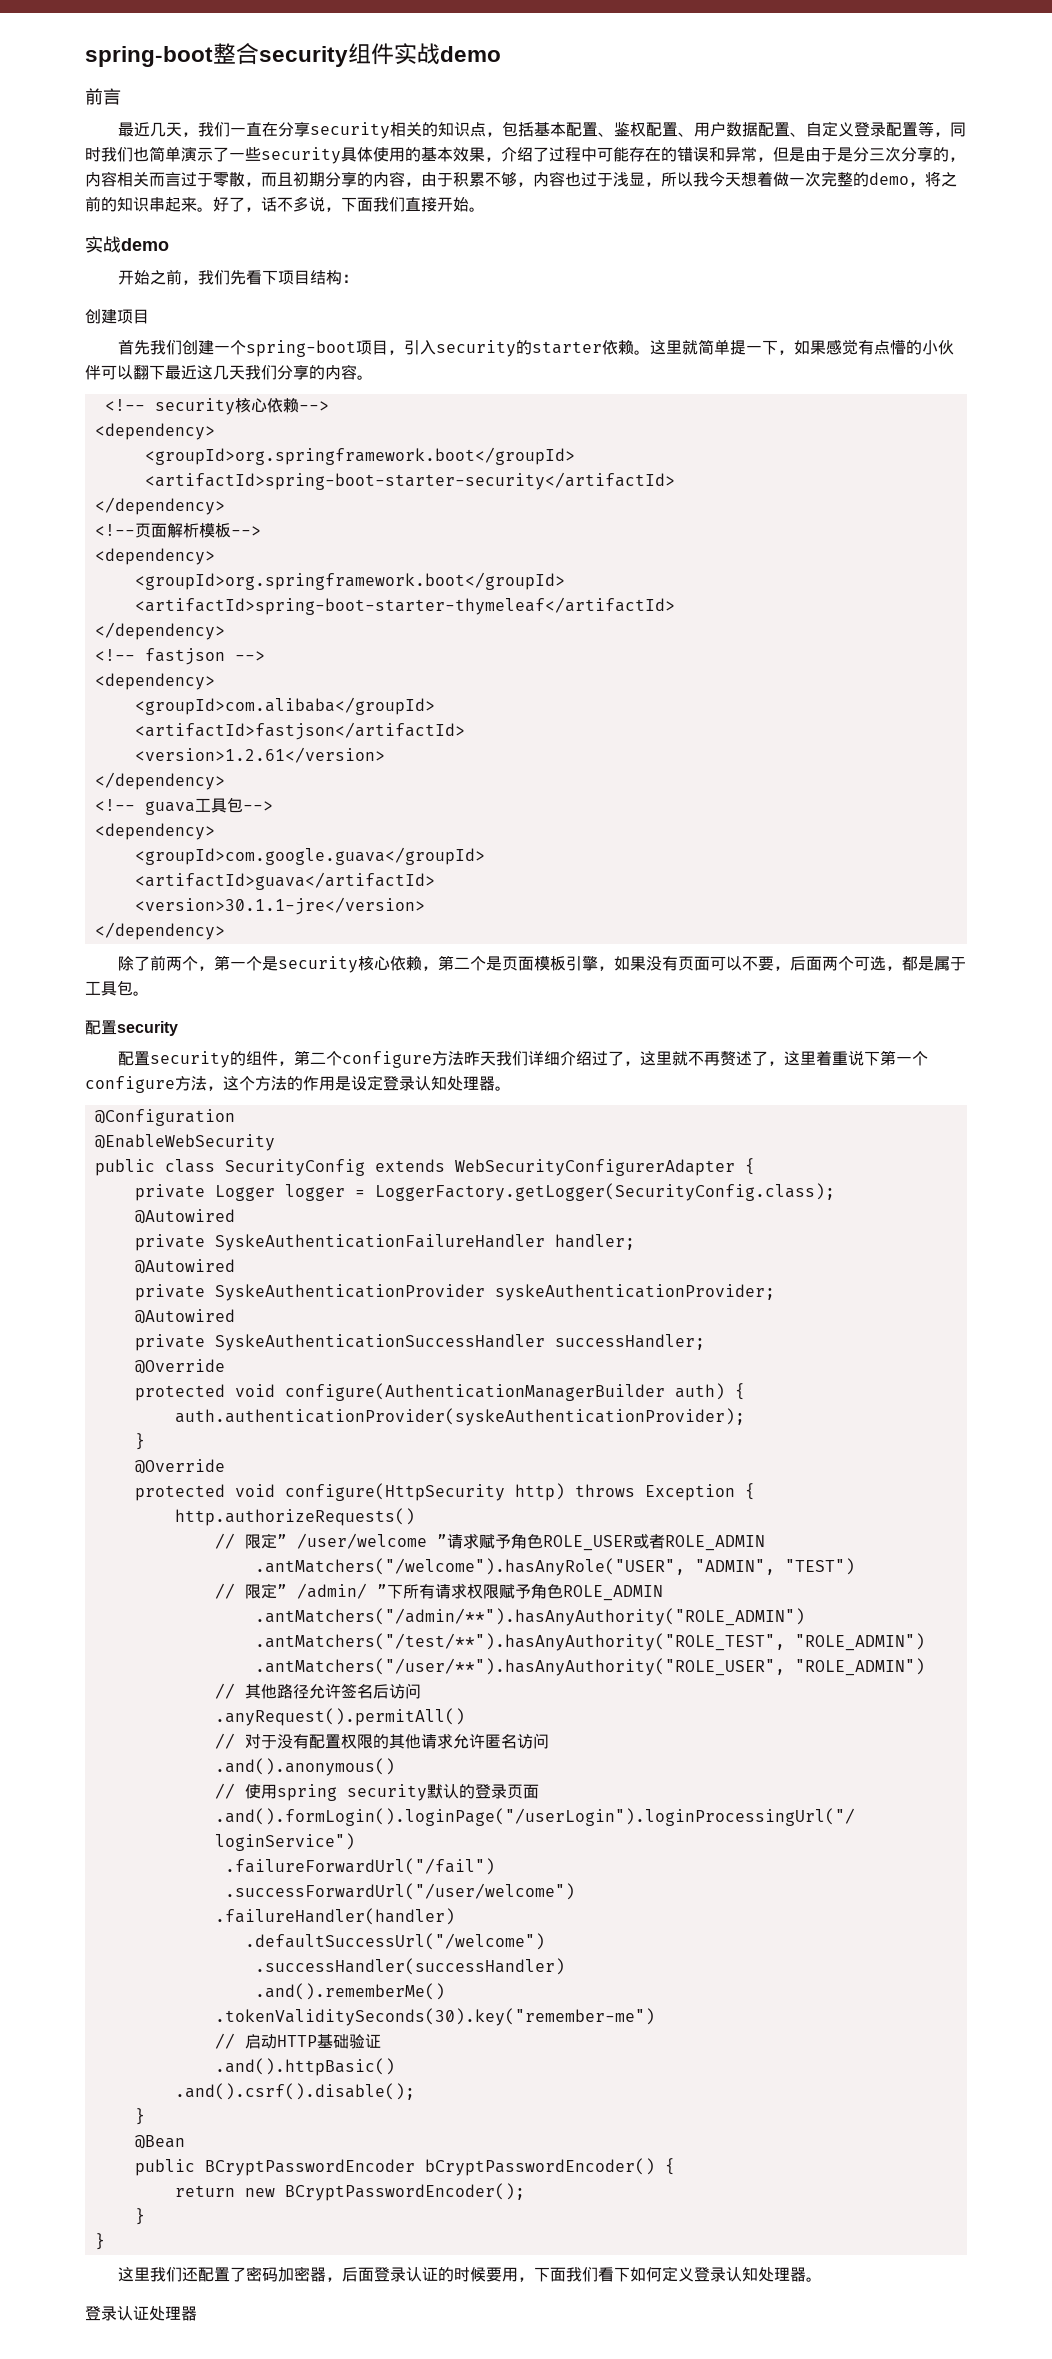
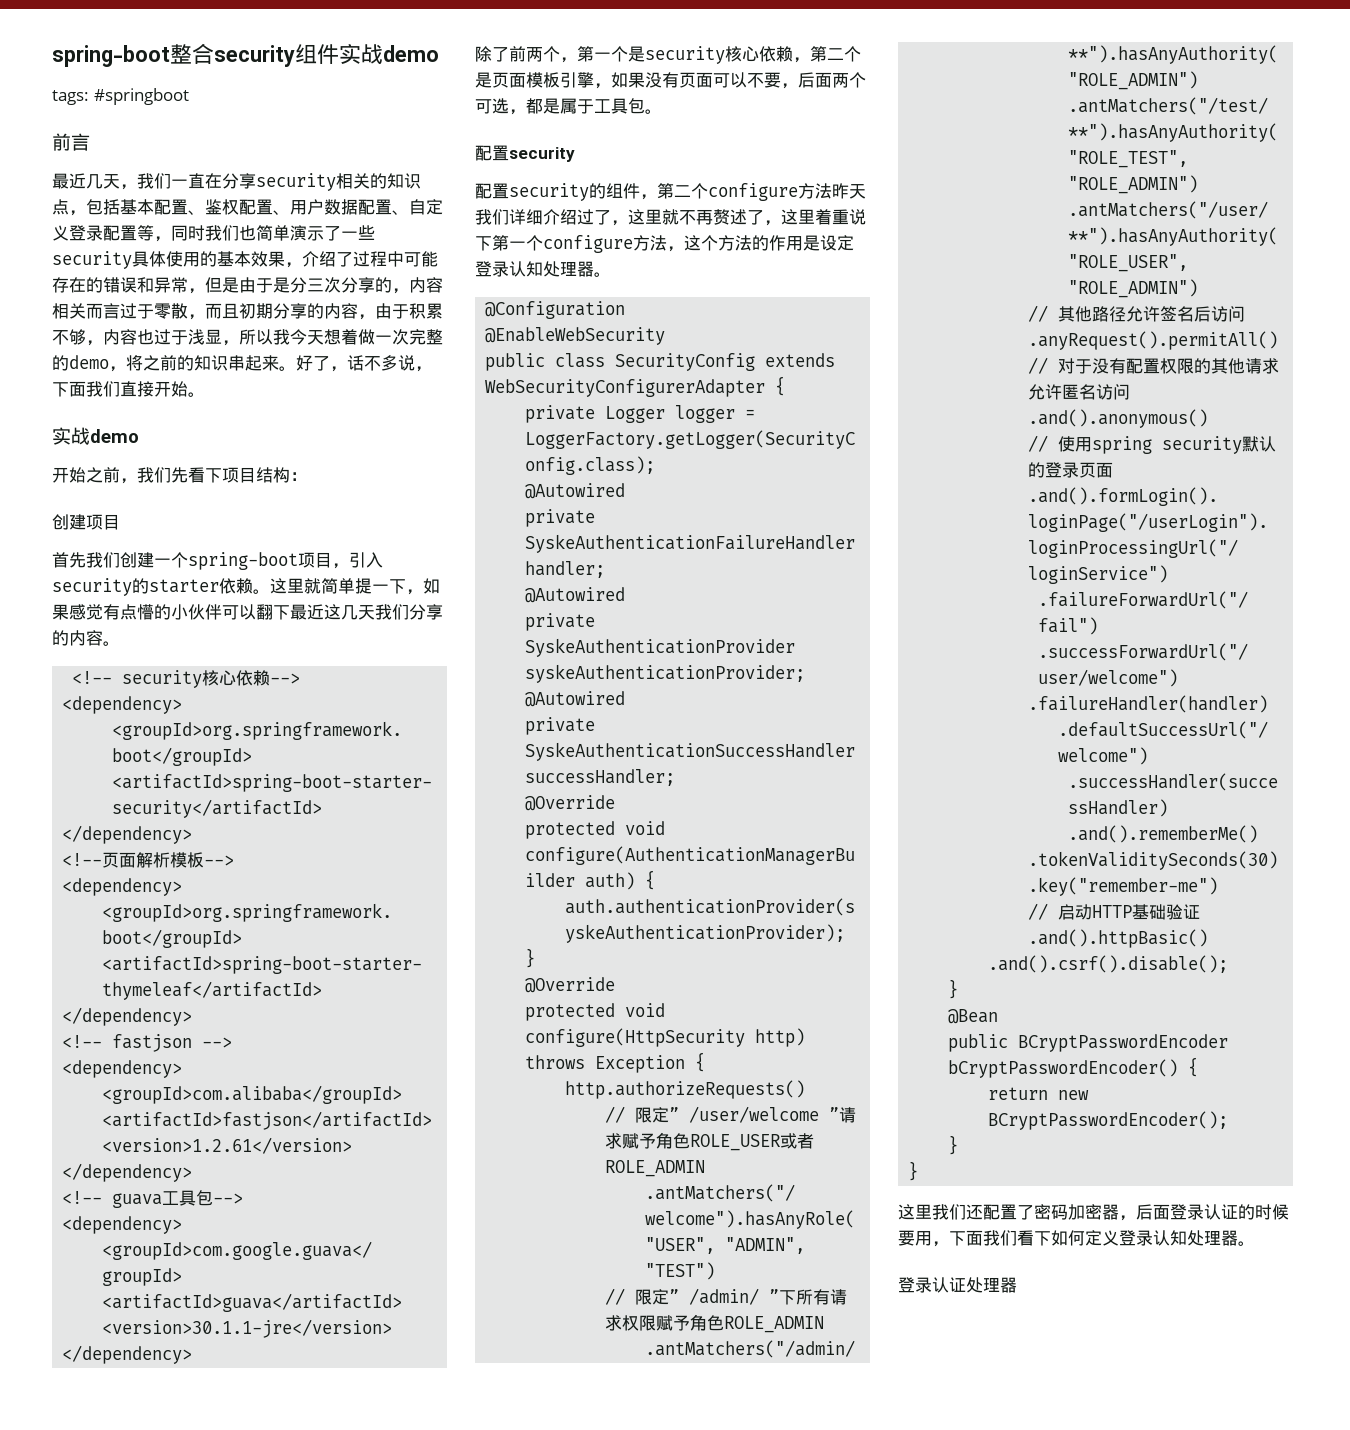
(501, 54) none -> [52,88,189,105] // tags: #springboot

